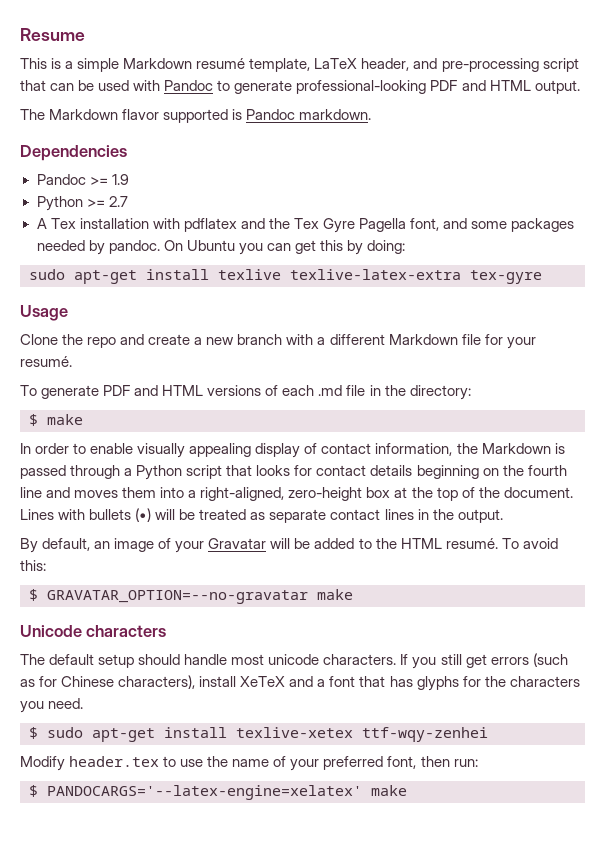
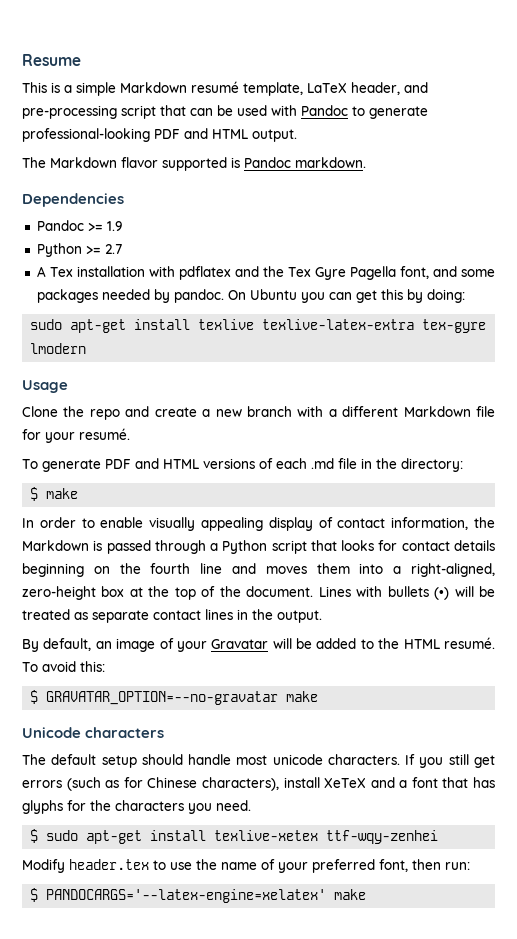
(542, 277) none -> [30,343,87,354] lmodern

